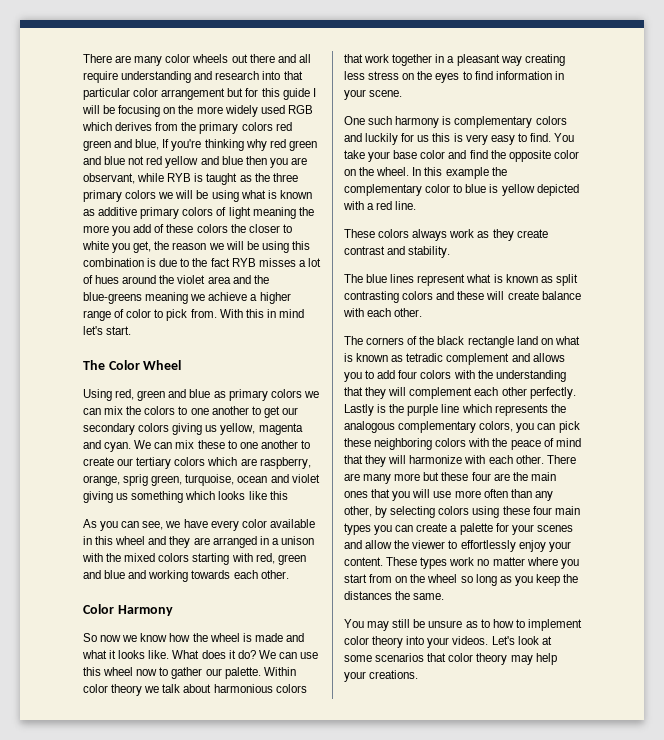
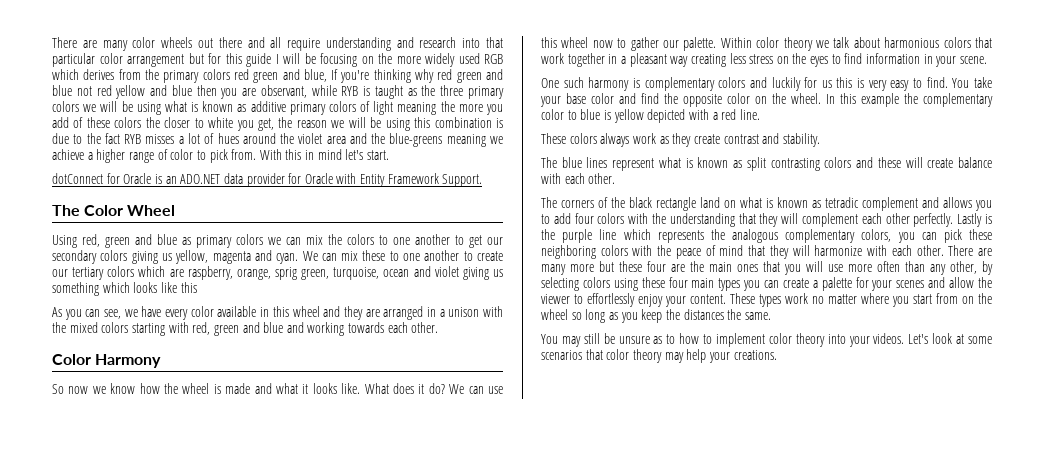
(132, 330) none -> [52,173,483,187] // dotConnect for Oracle is an ADO.NET data provider for Oracle with Entity Framework Support.

